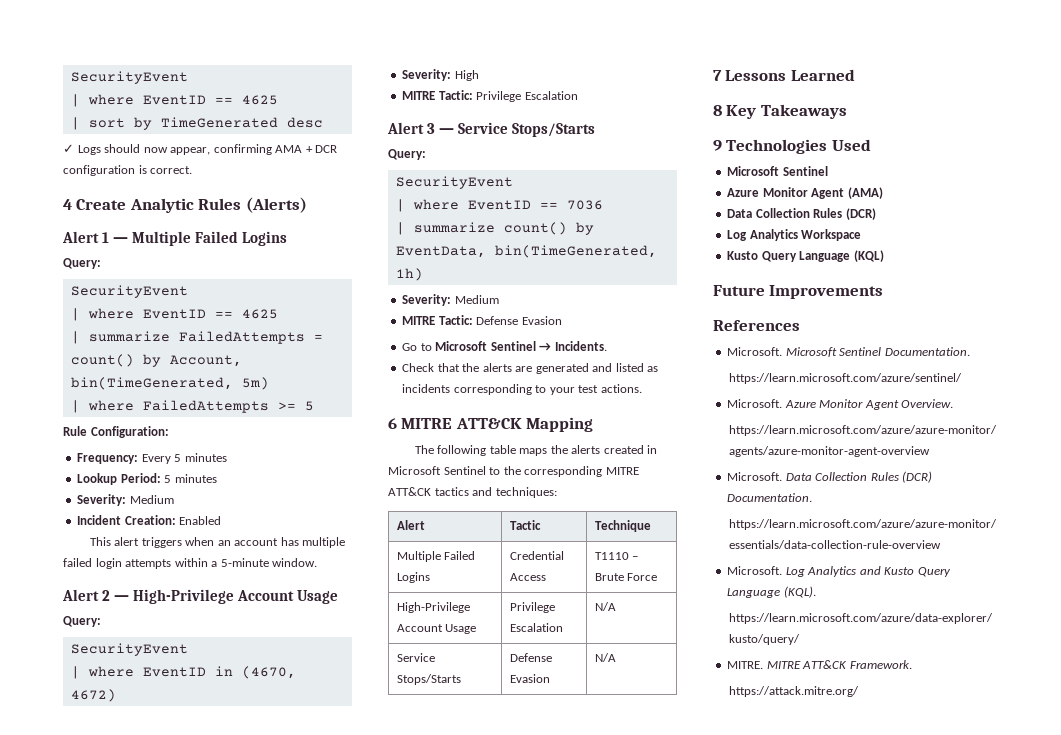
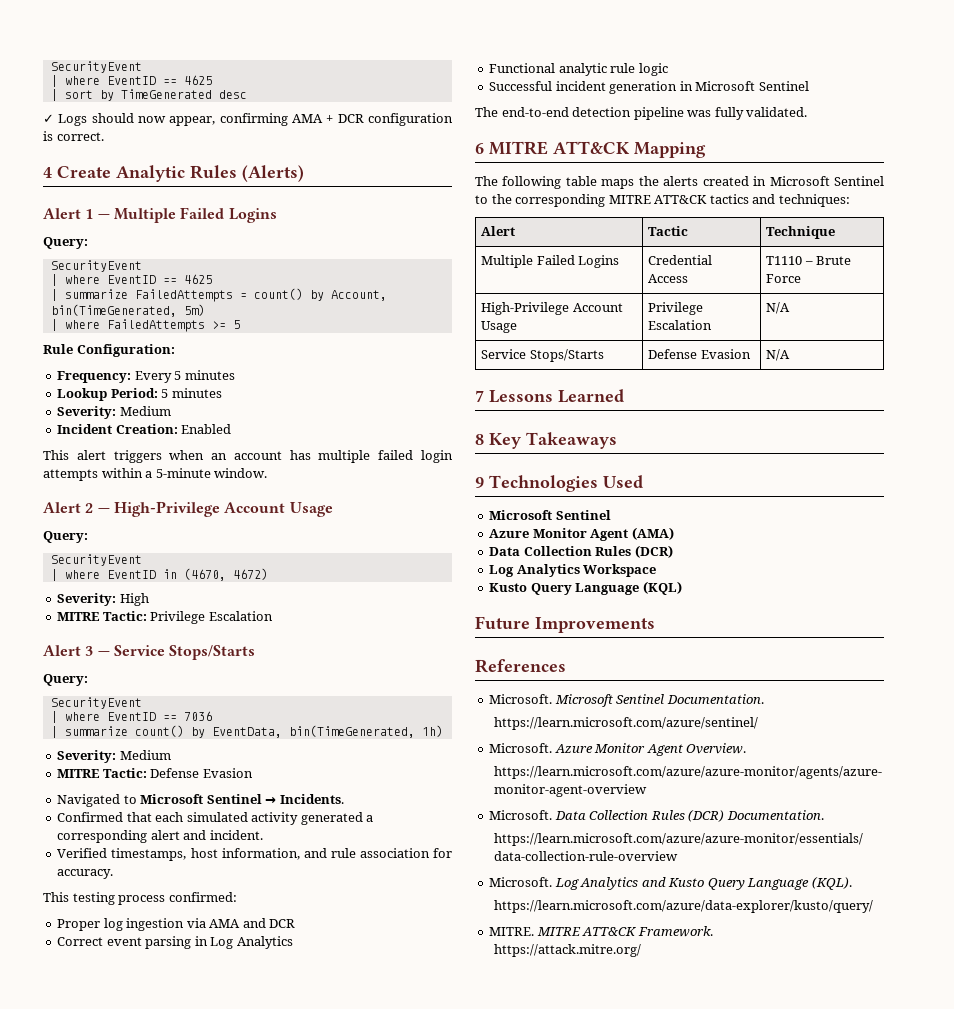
[402,343,418,351] Go -> [57,794,121,807] Navigated
[402,363,659,374] [402,384,642,395] Check that the alerts are generated and listed as incidents corresponding to your test actions. -> [57,812,374,825] [57,830,263,843] [57,848,452,861] [57,869,114,879] [43,892,237,905] [57,918,296,931] [57,936,293,949] [489,63,668,76] [489,81,809,94] [475,107,808,120] Confirmed that each simulated activity generated a corresponding alert and incident. // Verified timestamps, host information, and rule association for accuracy. // This testing process confirmed: // Proper log ingestion via AMA and DCR // Correct event parsing in Log Analytics // Functional analytic rule logic // Successful incident generation in Microsoft Sentinel // The end-to-end detection pipeline was fully validated.

